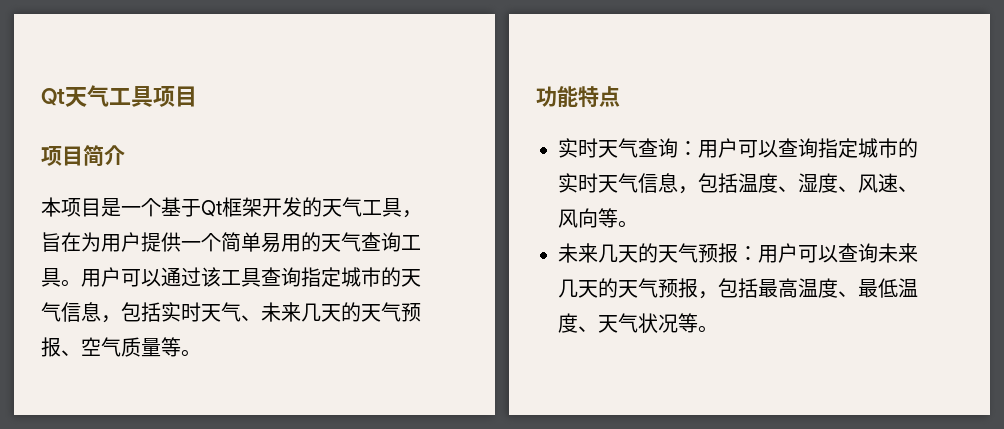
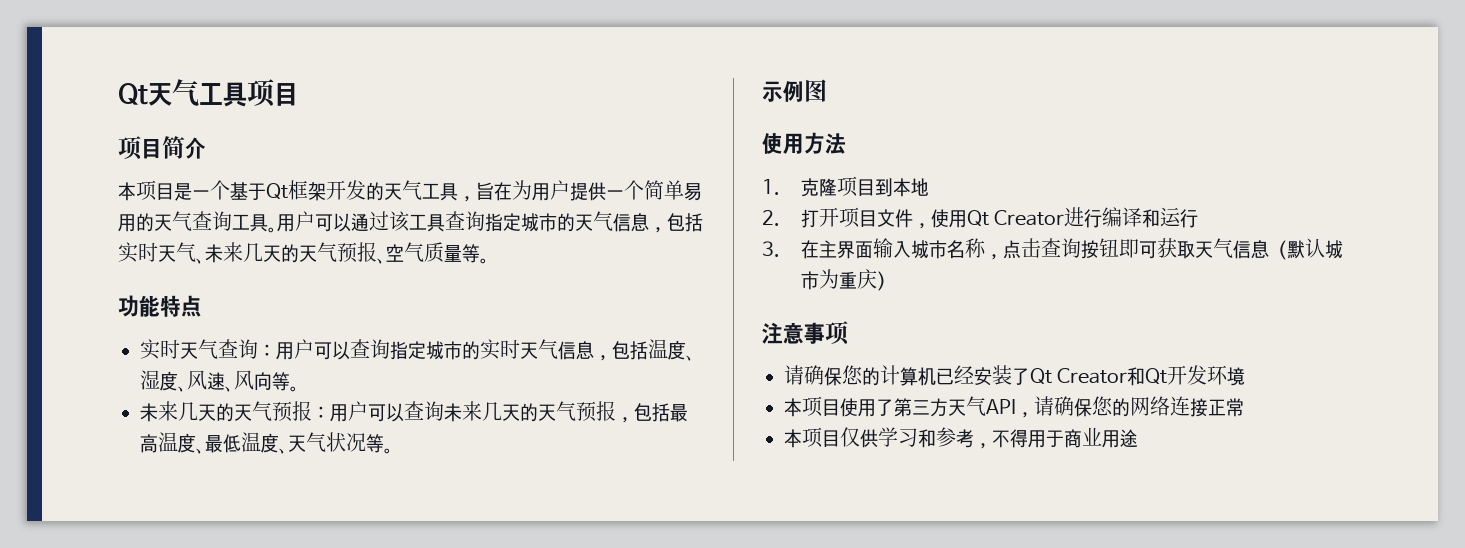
(718, 329) none -> [762,79,827,102] [762,132,846,154] [762,176,929,197] [762,207,1198,229] [762,238,1343,260] [800,269,895,291] [762,321,850,345] [784,365,1246,386] [784,396,1244,418] [784,427,1138,449] // 示例图 // 使用方法 // 1.克隆项目到本地 // 2.打开项目文件，使用Qt Creator进行编译和运行 // 3.在主界面输入城市名称，点击查询按钮即可获取天气信息（默认城市为重庆） // 注意事项 // 请确保您的计算机已经安装了Qt Creator和Qt开发环境 // 本项目使用了第三方天气API，请确保您的网络连接正常 // 本项目仅供学习和参考，不得用于商业用途

